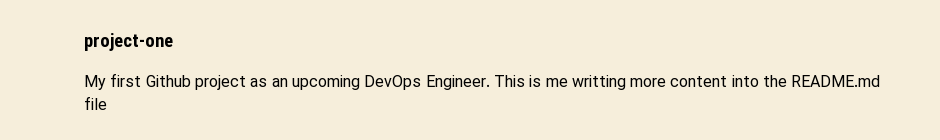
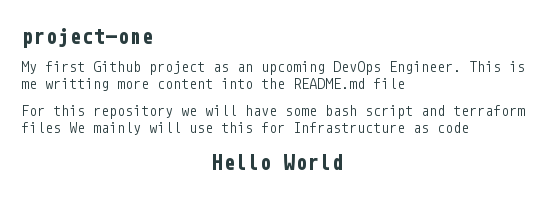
(107, 103) none -> [21,105,525,119] [21,122,469,135] [211,154,343,170] // For this repository we will have some bash script and terraform files We mainly will use this for Infrastructure as code // Hello World

